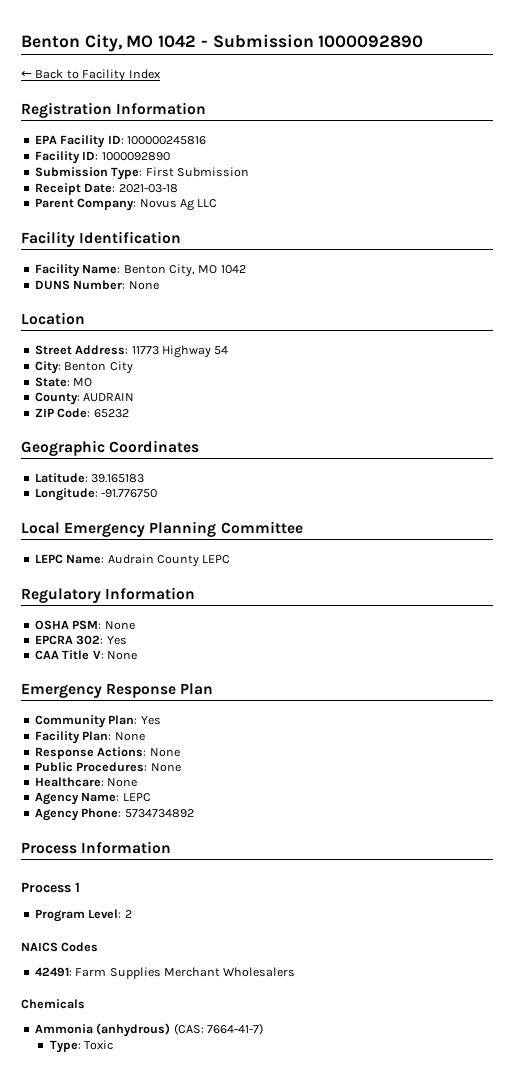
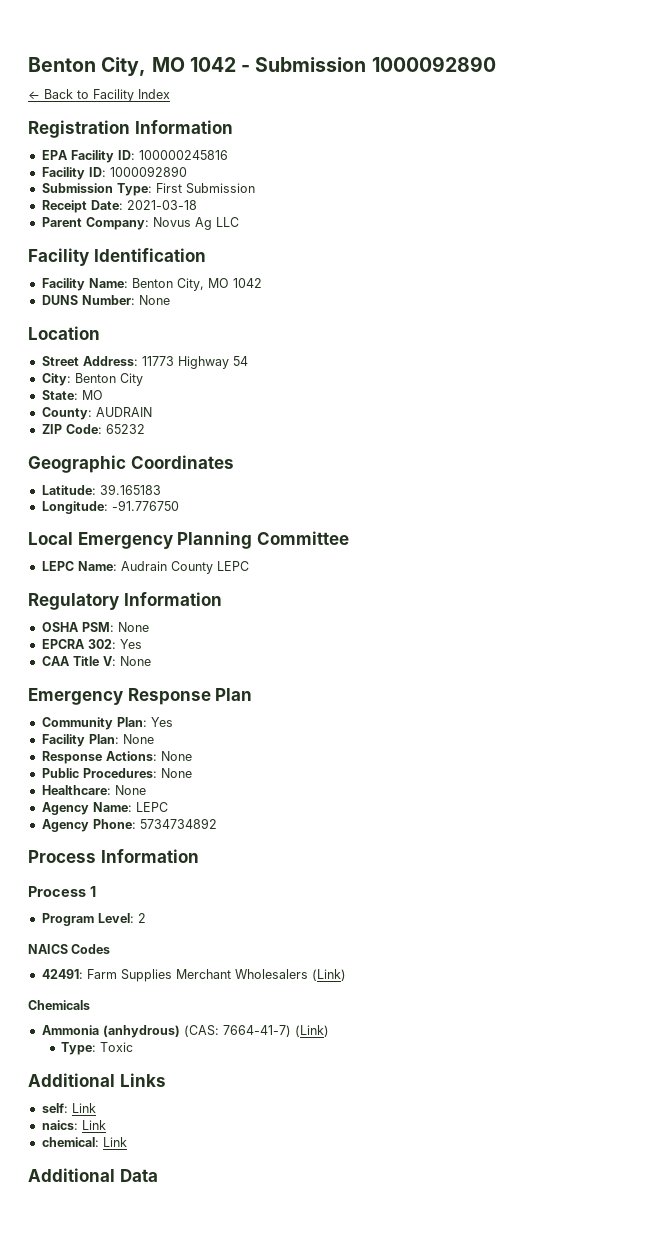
(296, 972) none -> [311,969,346,981] (Link)
(263, 1029) none -> [294,1025,329,1037] (Link)
(113, 1045) none -> [28,1073,166,1087] [41,1103,96,1113] [41,1120,106,1130] [41,1137,127,1147] [28,1168,158,1182] // Additional Links // self: Link // naics: Link // chemical: Link // Additional Data

